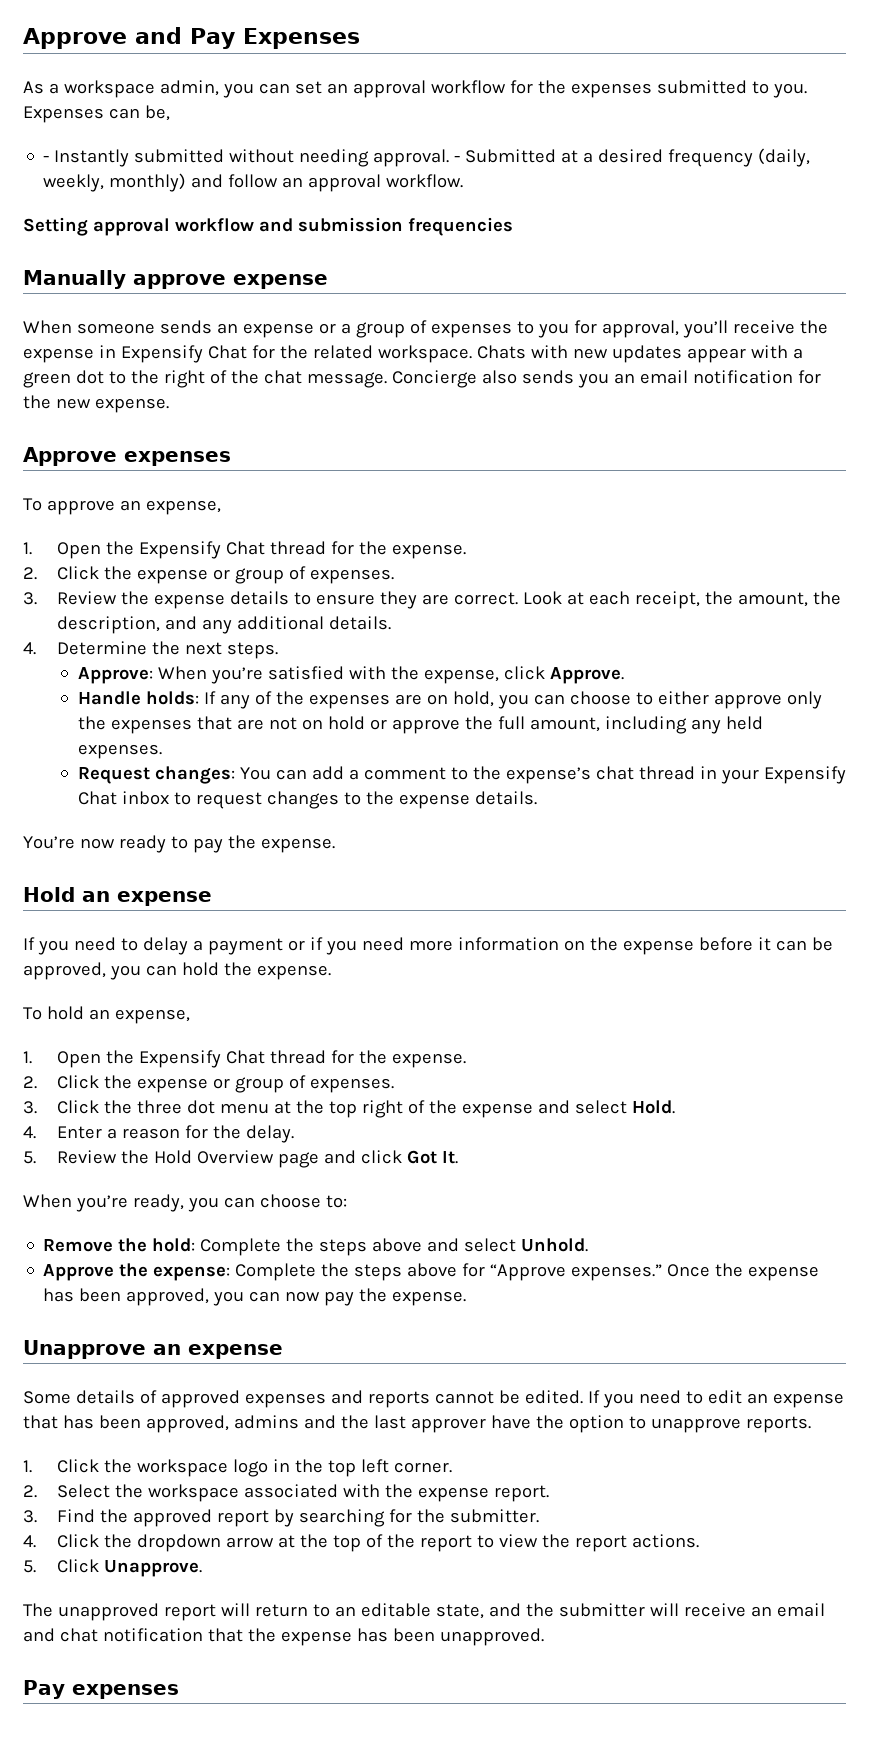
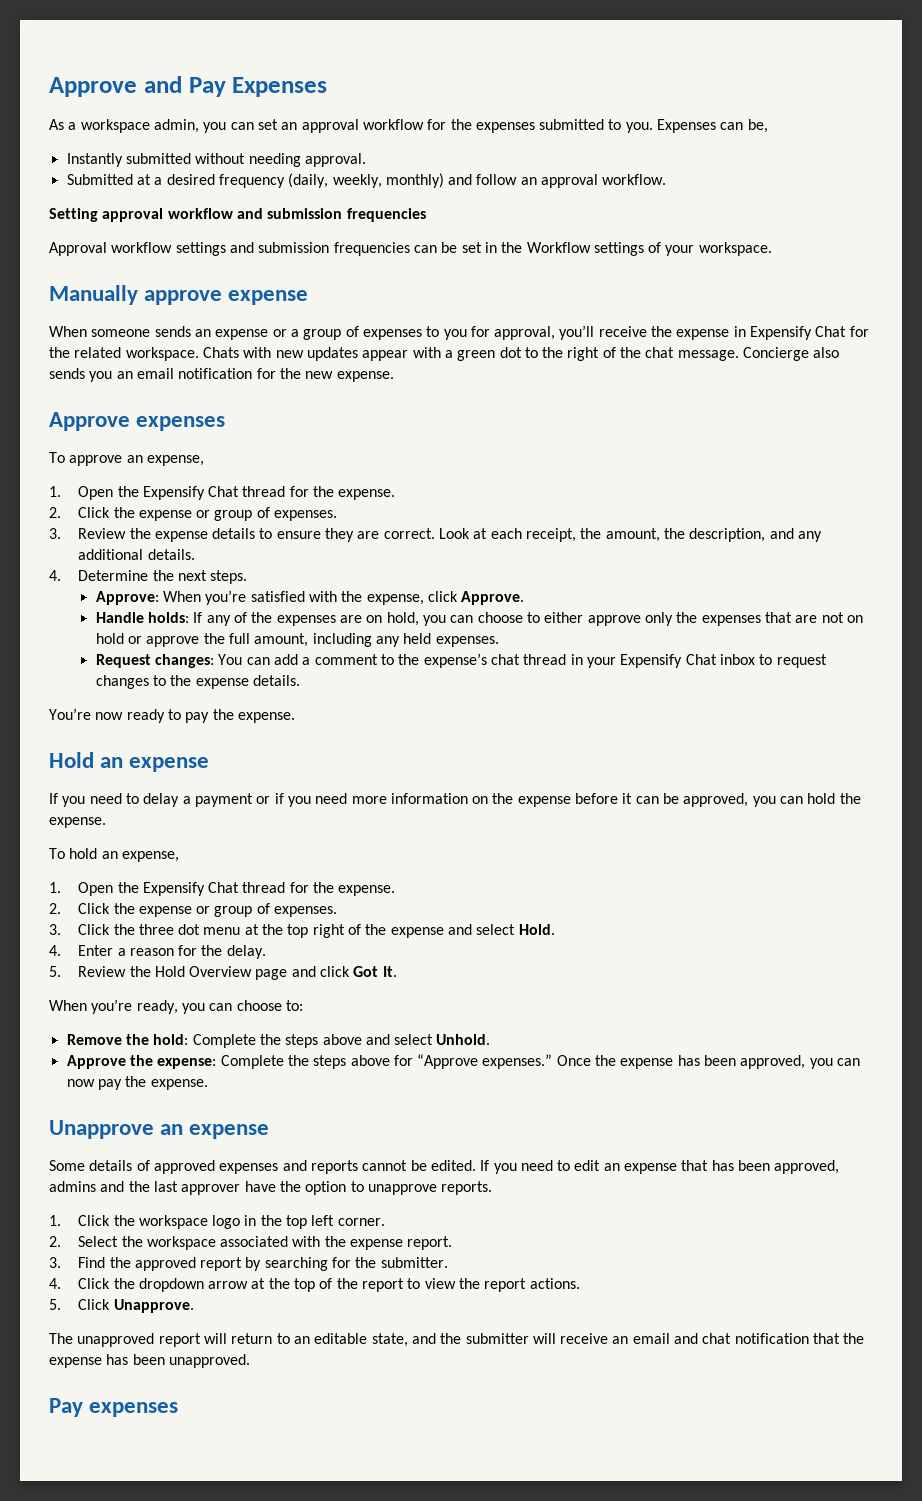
[43,156,50,162] - -> (768, 126) none
[454,156,461,162] - -> (366, 160) //
(513, 226) none -> [49,242,772,256] // Approval workflow settings and submission frequencies can be set in the Workflow settings of your workspace.

